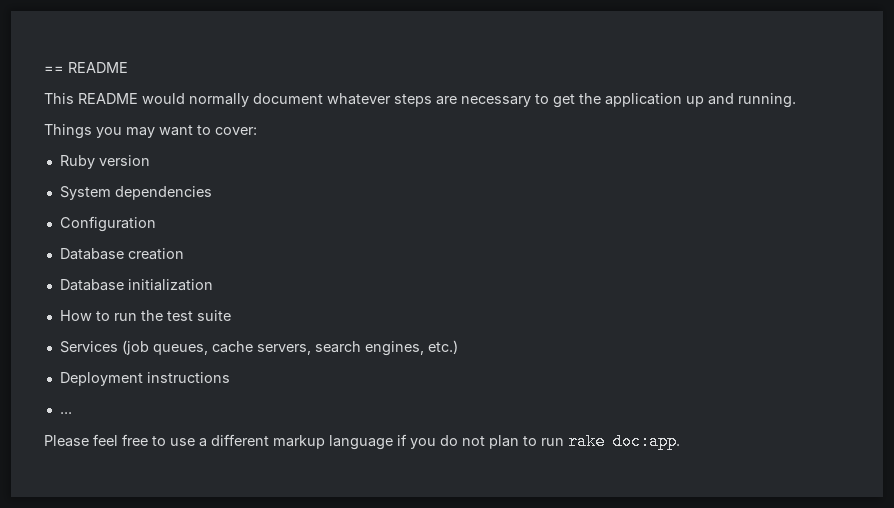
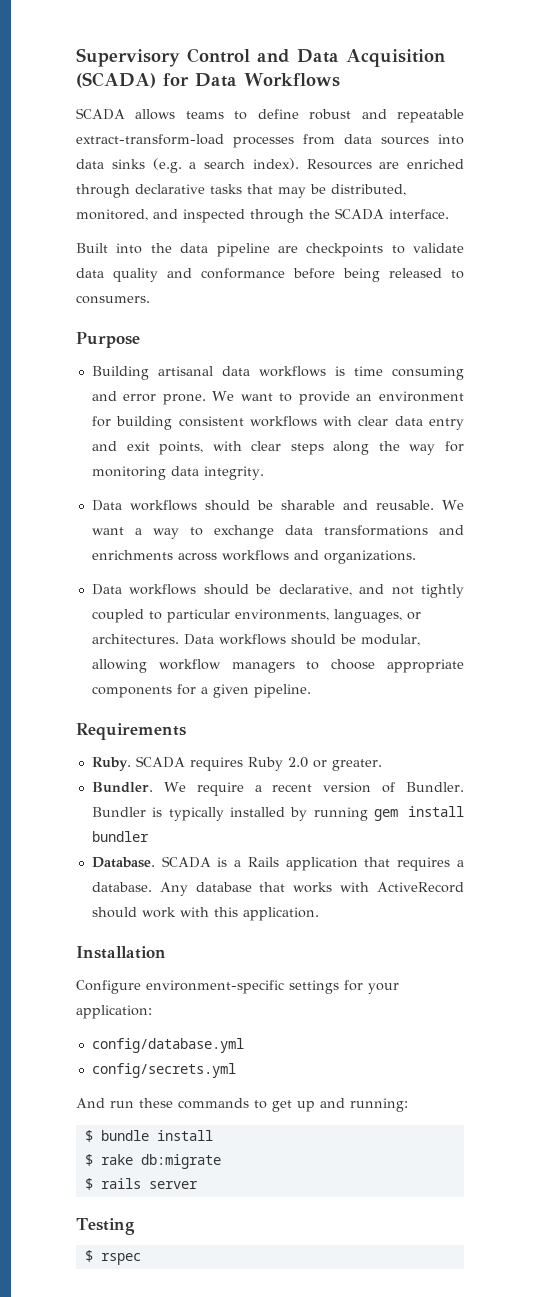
[44,62,128,73] [44,93,796,108] [44,124,257,139] [59,155,150,169] [59,186,212,200] [59,216,156,232] [59,248,184,260] [59,279,213,291] [59,310,231,321] [59,340,458,356] [59,372,230,386] [59,412,72,414] [44,433,680,450] == README // This README would normally document whatever steps are necessary to get the application up and running. // Things you may want to cover: // Ruby version // System dependencies // Configuration // Database creation // Database initialization // How to run the test suite // Services (job queues, cache servers, search engines, etc.) // Deployment instructions // ... // Please feel free to use a different markup language if you do not plan to run rake doc:app. -> [76,48,445,67] [76,72,340,88] [76,108,464,123] [76,134,464,148] [76,158,464,173] [76,184,406,198] [76,208,449,223] [76,243,464,257] [76,268,464,282] [76,295,150,304] [76,332,140,348] [91,366,464,380] [91,391,464,405] [91,416,464,430] [91,441,465,455] [91,466,264,480] [91,500,465,511] [91,525,465,539] [91,550,416,564] [91,584,465,598] [91,609,421,623] [91,634,420,646] [91,659,464,673] [91,684,311,698] [76,723,186,740] [91,756,382,771] [91,782,465,796] [91,806,465,821] [91,831,149,842] [91,856,465,871] [91,882,464,896] [91,907,319,921] [76,946,166,959] [76,980,399,994] [76,1005,152,1019] [91,1038,244,1053] [91,1063,236,1078] [76,1098,408,1112] [84,1130,213,1142] [84,1154,221,1169] [84,1178,198,1190] [76,1218,135,1235] [84,1250,141,1265] Supervisory Control and Data Acquisition (SCADA) for Data Workflows // SCADA allows teams to define robust and repeatable extract-transform-load processes from data sources into data sinks (e.g. a search index). Resources are enriched through declarative tasks that may be distributed, monitored, and inspected through the SCADA interface. // Built into the data pipeline are checkpoints to validate data quality and conformance before being released to consumers. // Purpose // Building artisanal data workflows is time consuming and error prone. We want to provide an environment for building consistent workflows with clear data entry and exit points, with clear steps along the way for monitoring data integrity. // Data workflows should be sharable and reusable. We want a way to exchange data transformations and enrichments across workflows and organizations. // Data workflows should be declarative, and not tightly coupled to particular environments, languages, or architectures. Data workflows should be modular, allowing workflow managers to choose appropriate components for a given pipeline. // Requirements // Ruby. SCADA requires Ruby 2.0 or greater. // Bundler. We require a recent version of Bundler. Bundler is typically installed by running gem install bundler // Database. SCADA is a Rails application that requires a database. Any database that works with ActiveRecord should work with this application. // Installation // Configure environment-specific settings for your application: // config/database.yml // config/secrets.yml // And run these commands to get up and running: // $ bundle install // $ rake db:migrate // $ rails server // Testing // $ rspec

